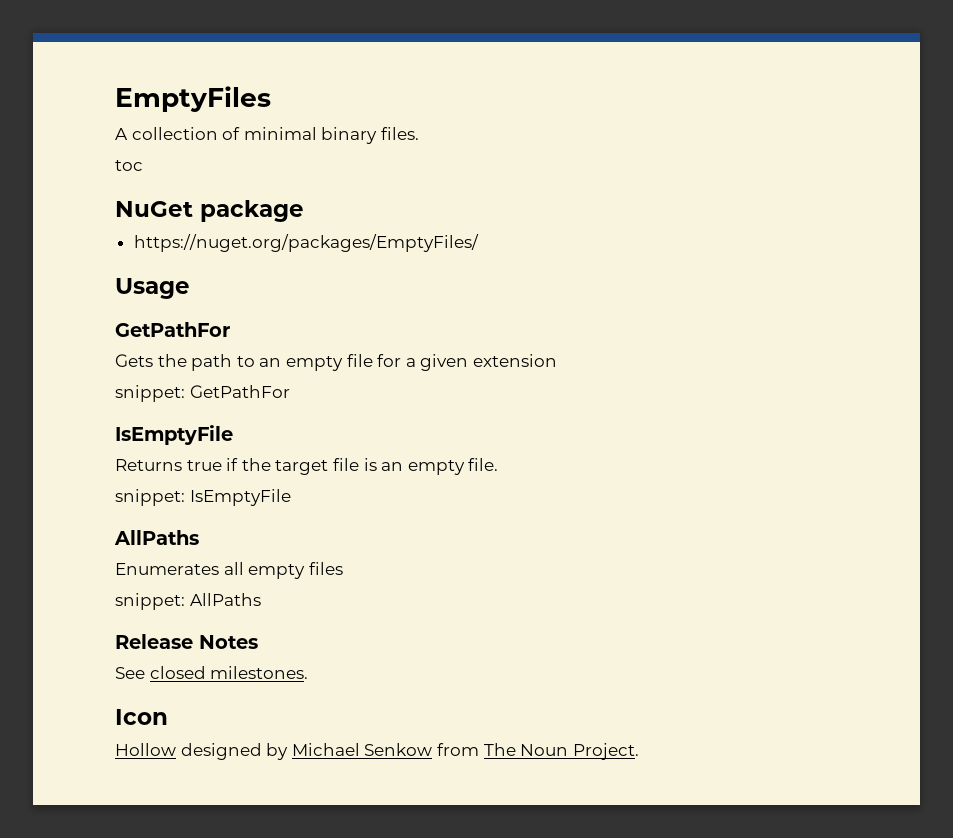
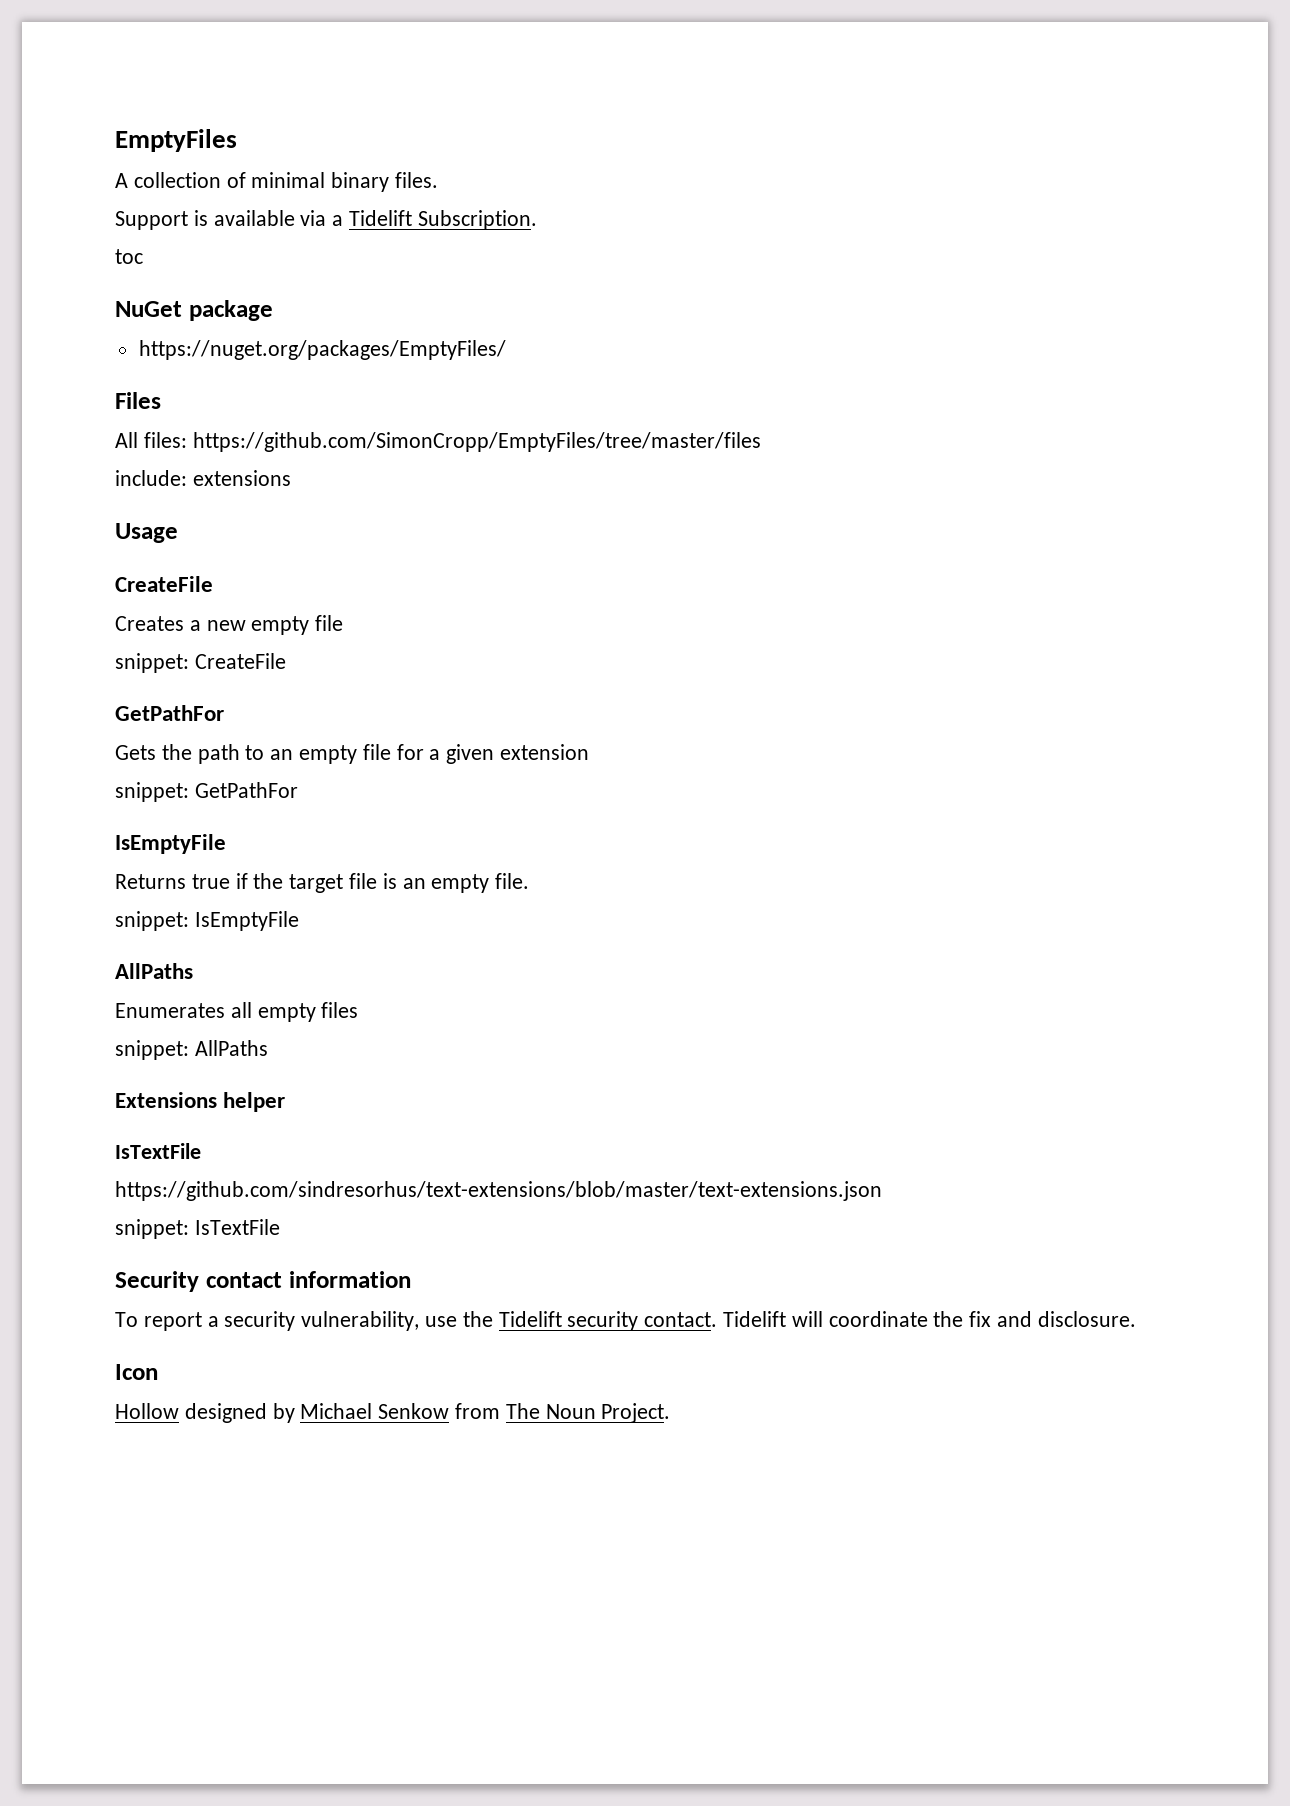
[115,160,143,171] [115,200,304,222] [133,234,479,252] [115,278,190,299] toc // NuGet package // https://nuget.org/packages/EmptyFiles/ // Usage -> [115,210,537,230] [115,249,143,264] [115,300,273,321] [138,340,506,360] [115,392,161,409] [115,432,761,452] [115,470,291,486] [115,523,178,543] [115,576,213,592] [115,615,344,635] [115,653,286,673] Support is available via a Tidelift Subscription. // toc // NuGet package // https://nuget.org/packages/EmptyFiles/ // Files // All files: https://github.com/SimonCropp/EmptyFiles/tree/master/files // include: extensions // Usage // CreateFile // Creates a new empty file // snippet: CreateFile
[115,634,258,649] [115,666,309,679] Release Notes // See closed milestones. -> [115,1092,286,1112] [115,1143,201,1159] [115,1181,882,1201] [115,1219,280,1239] [115,1271,411,1292] [115,1311,1136,1331] Extensions helper // IsTextFile // https://github.com/sindresorhus/text-extensions/blob/master/text-extensions.json // snippet: IsTextFile // Security contact information // To report a security vulnerability, use the Tidelift security contact. Tidelift will coordinate the fix and disclosure.

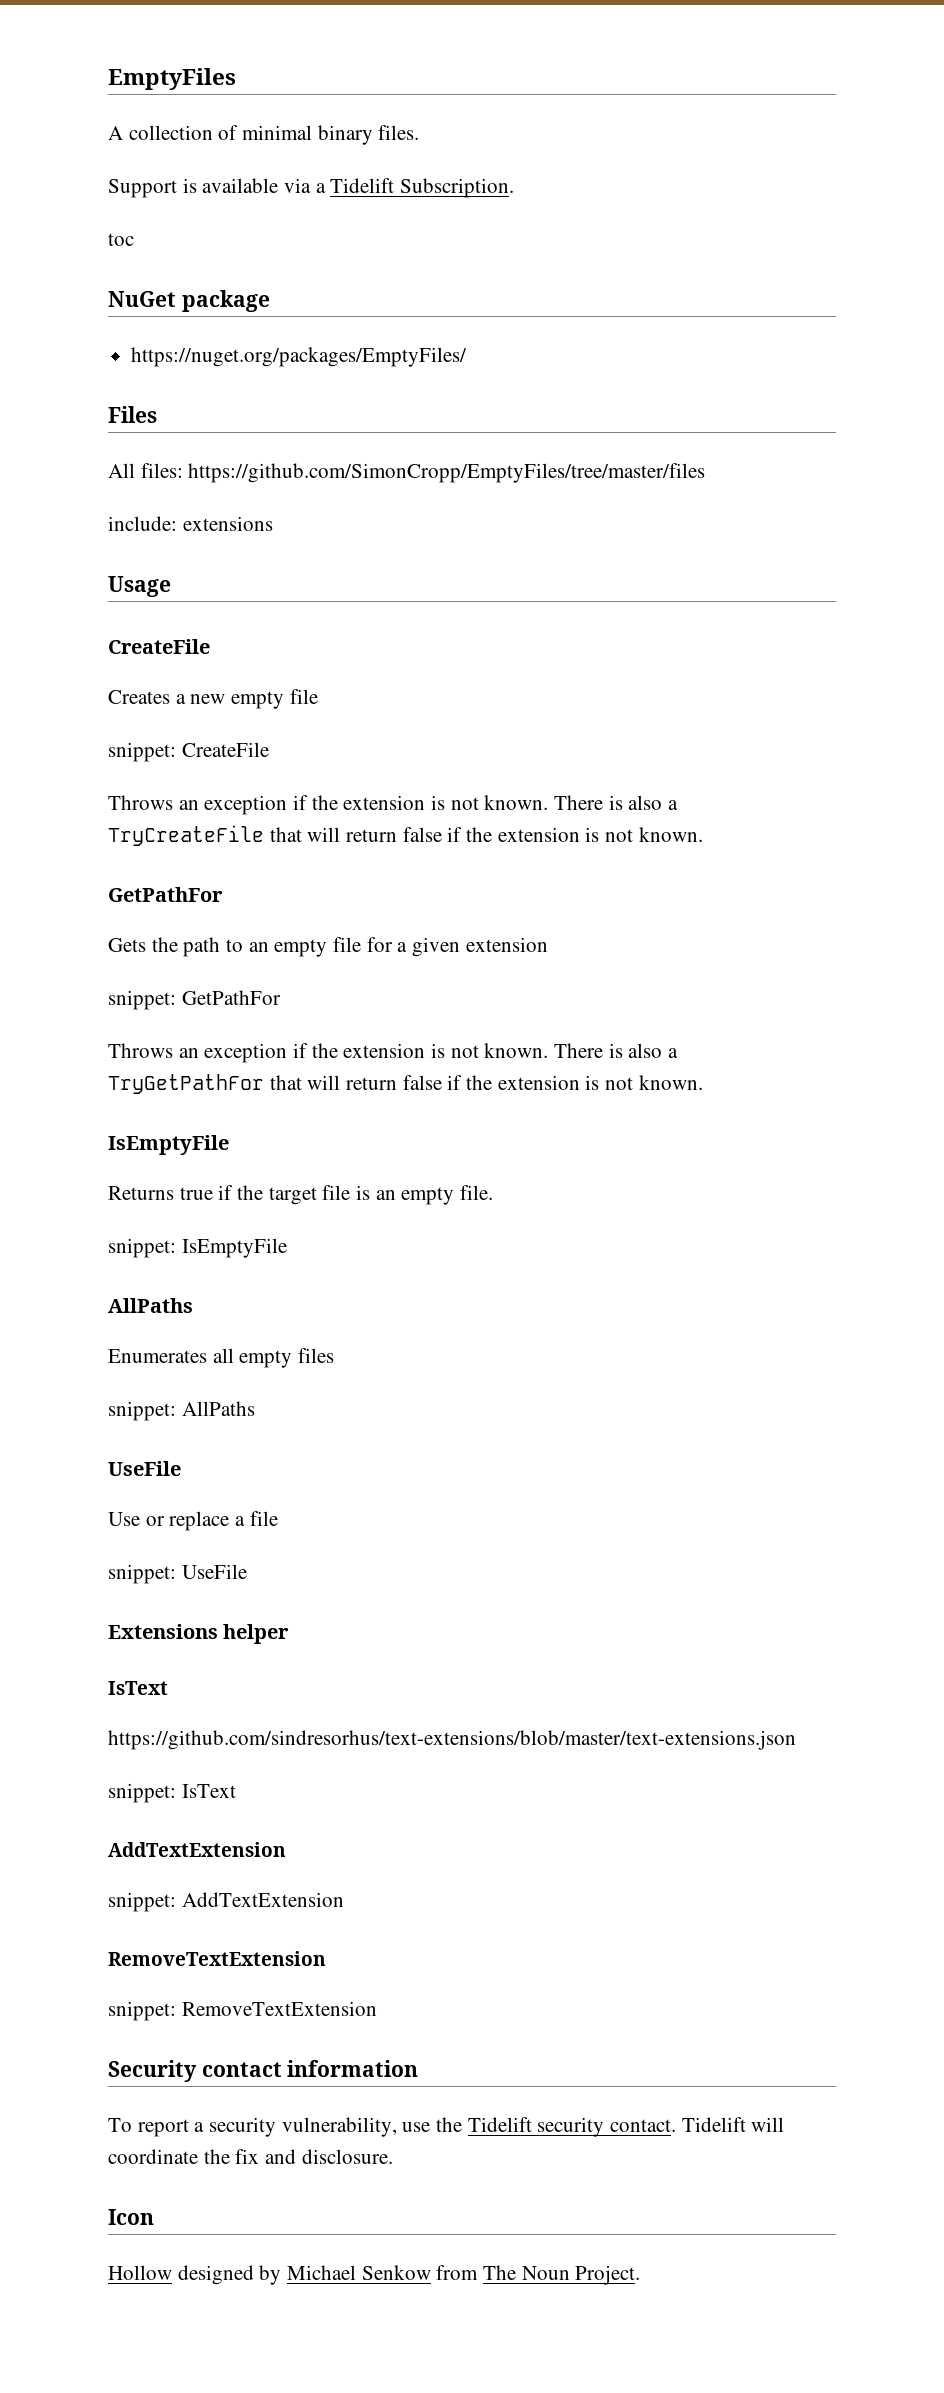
(286, 661) none -> [108,795,679,815] [108,825,703,846] // Throws an exception if the extension is not known. There is also a TryCreateFile that will return false if the extension is not known.
(298, 790) none -> [108,1043,679,1063] [108,1074,703,1094] // Throws an exception if the extension is not known. There is also a TryGetPathFor that will return false if the extension is not known.
(268, 1048) none -> [108,1461,181,1476] [108,1511,278,1531] [108,1564,247,1584] // UseFile // Use or replace a file // snippet: UseFile
[115,1143,201,1159] IsTextFile -> [108,1681,168,1695] IsText
[194,1219,280,1235] IsTextFile -> [181,1784,236,1798] [108,1842,286,1857] [108,1892,344,1912] [108,1951,326,1966] [108,2001,377,2021] IsText // AddTextExtension // snippet: AddTextExtension // RemoveTextExtension // snippet: RemoveTextExtension

